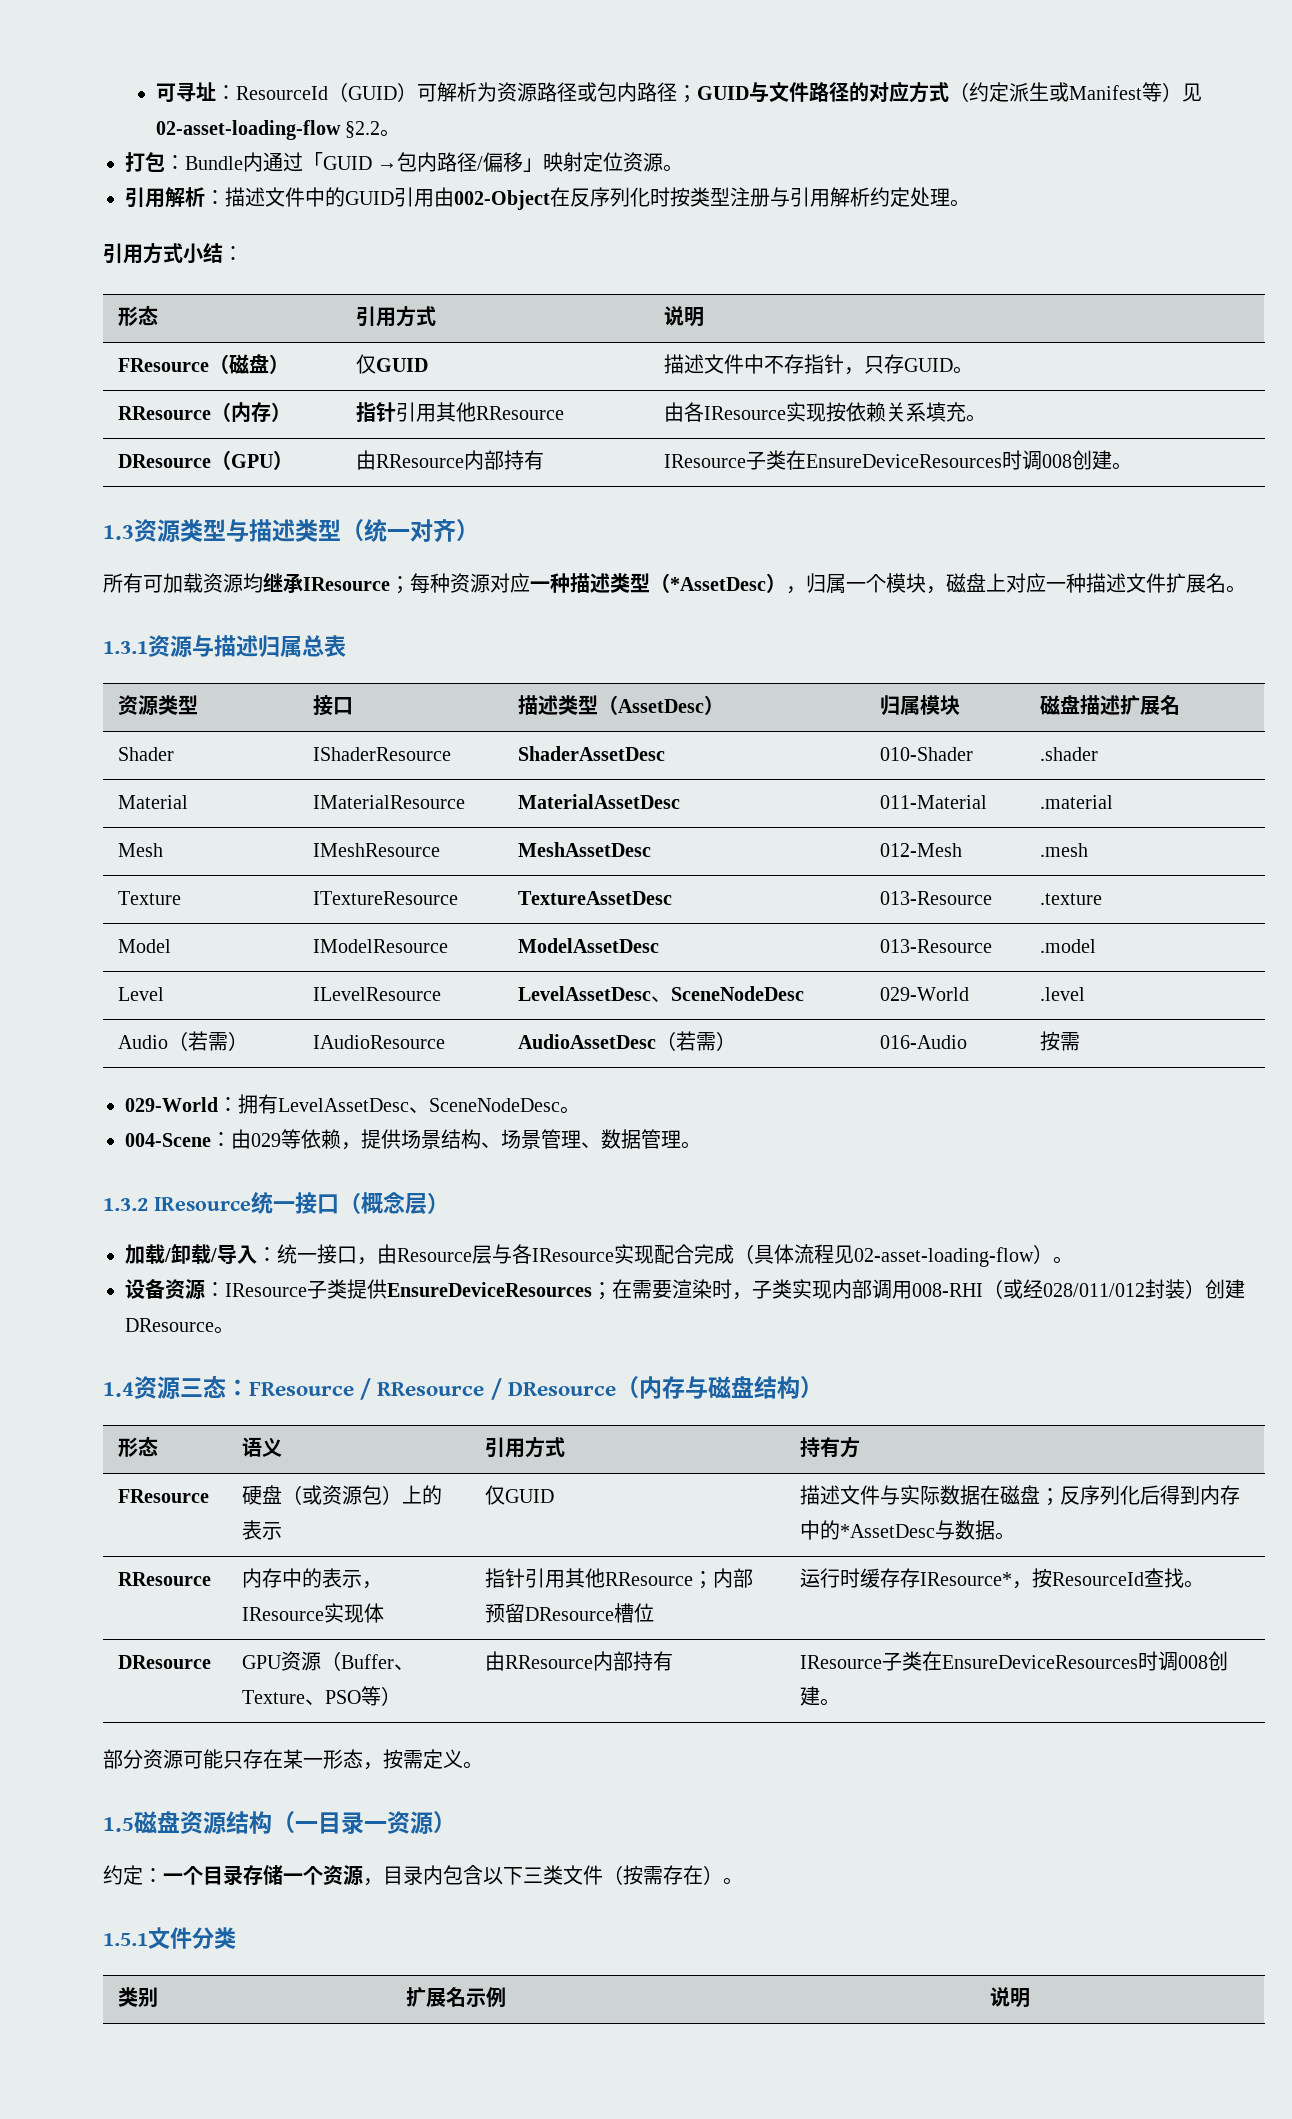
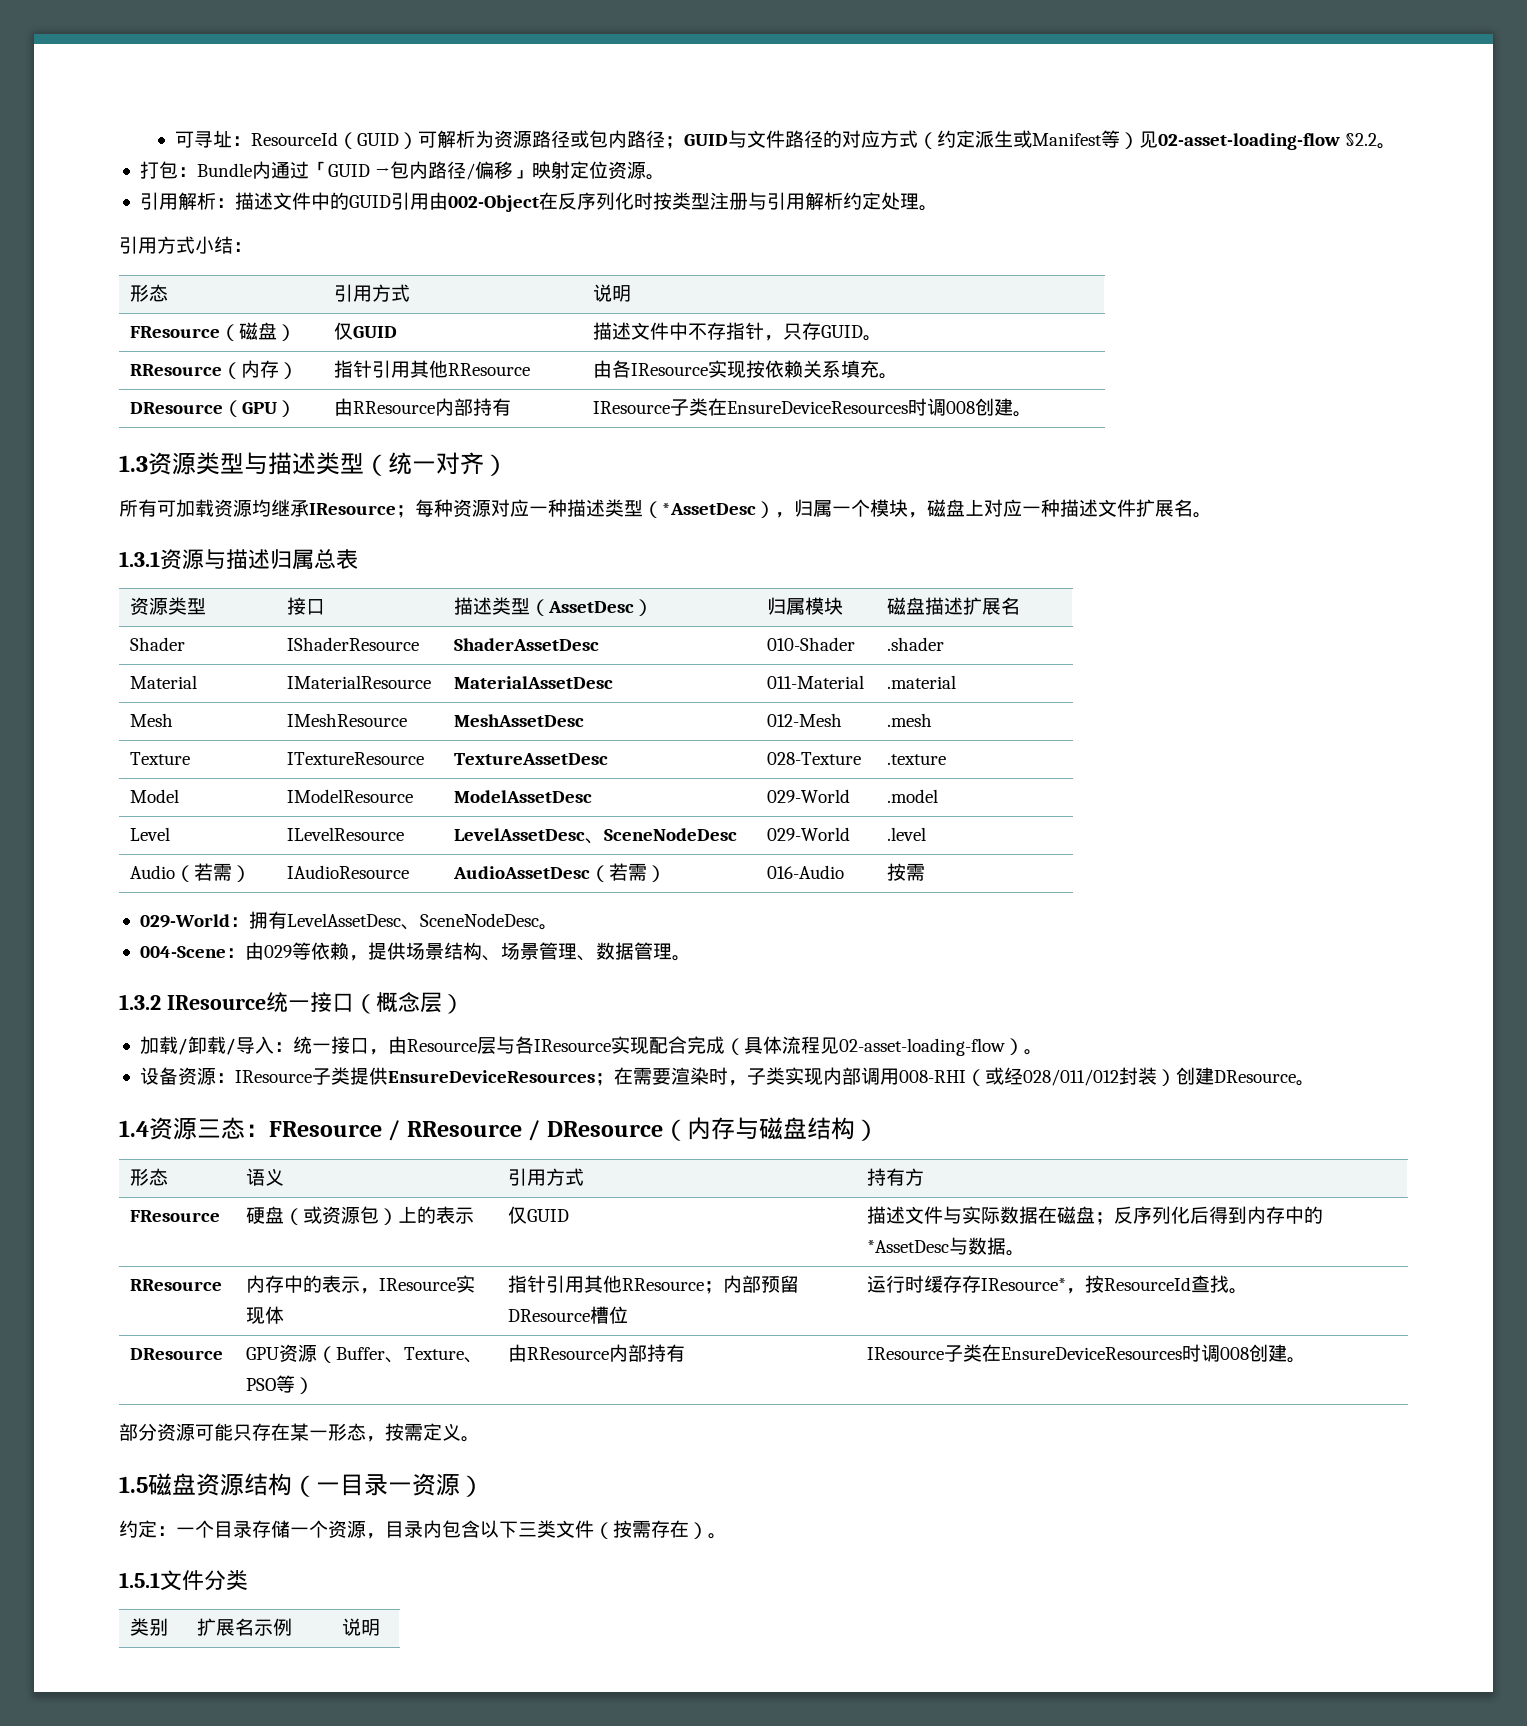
[880,891,993,905] 013-Resource -> [767,752,862,765] 028-Texture
[880,939,993,953] 013-Resource -> [767,789,851,803] 029-World

